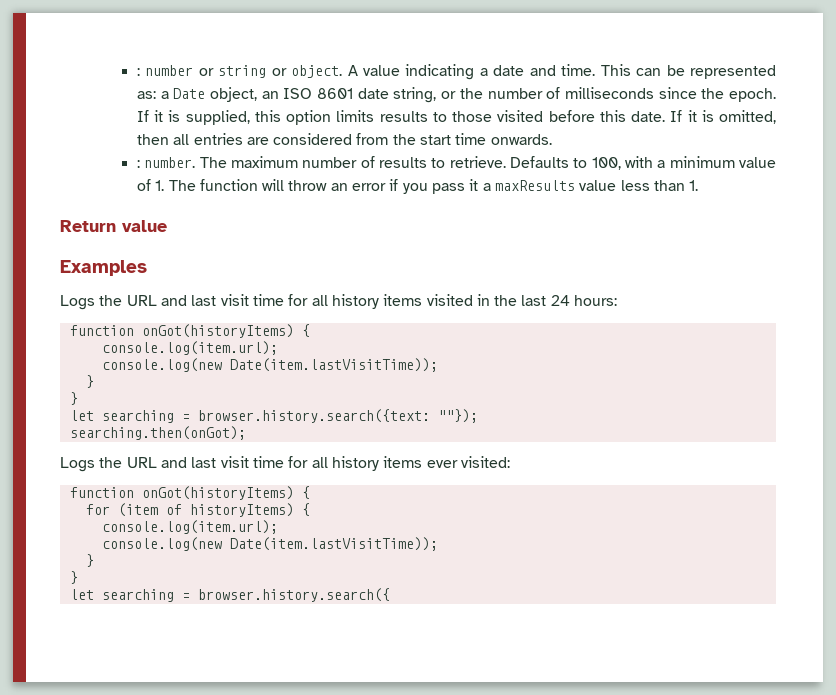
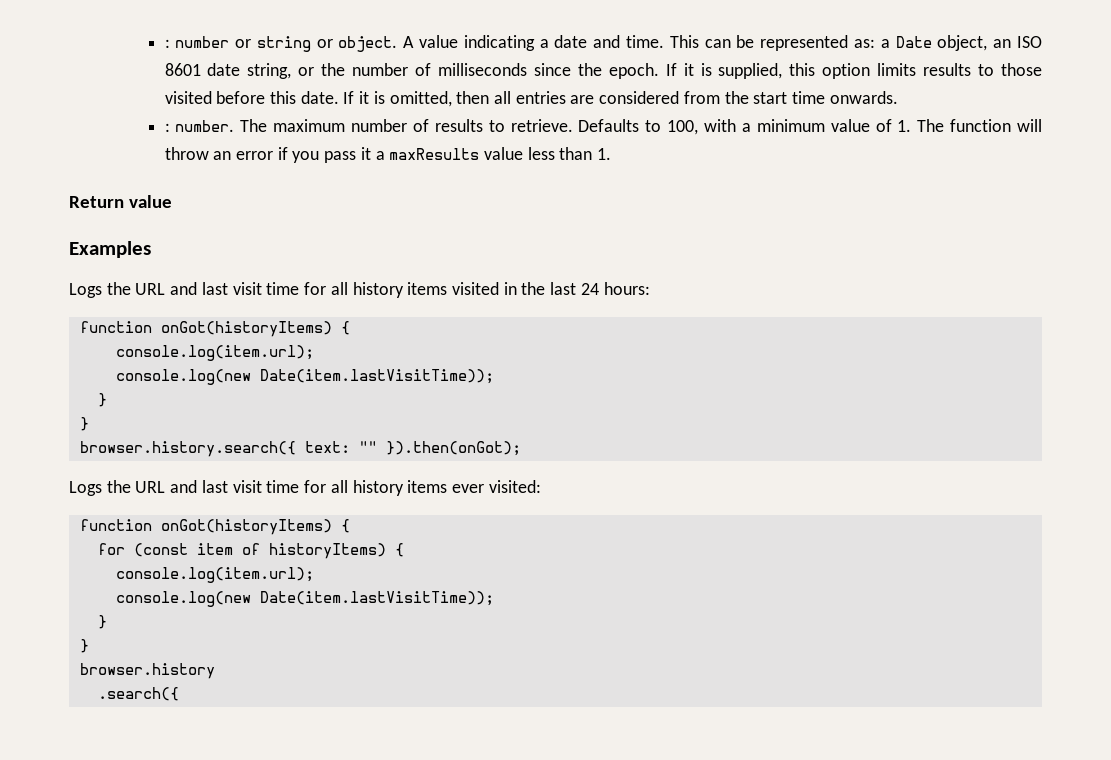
[69,409,478,423] [69,426,246,440] let searching = browser.history.search({text: ""}); // searching.then(onGot); -> [79,441,521,457] browser.history.search({ text: "" }).then(onGot);
[117,503,158,517] (item -> [133,543,233,557] (const item
[69,588,390,602] let searching = browser.history.search({ -> [79,663,215,679] [97,687,179,701] browser.history // .search({

